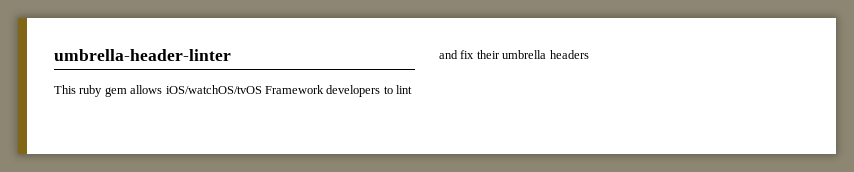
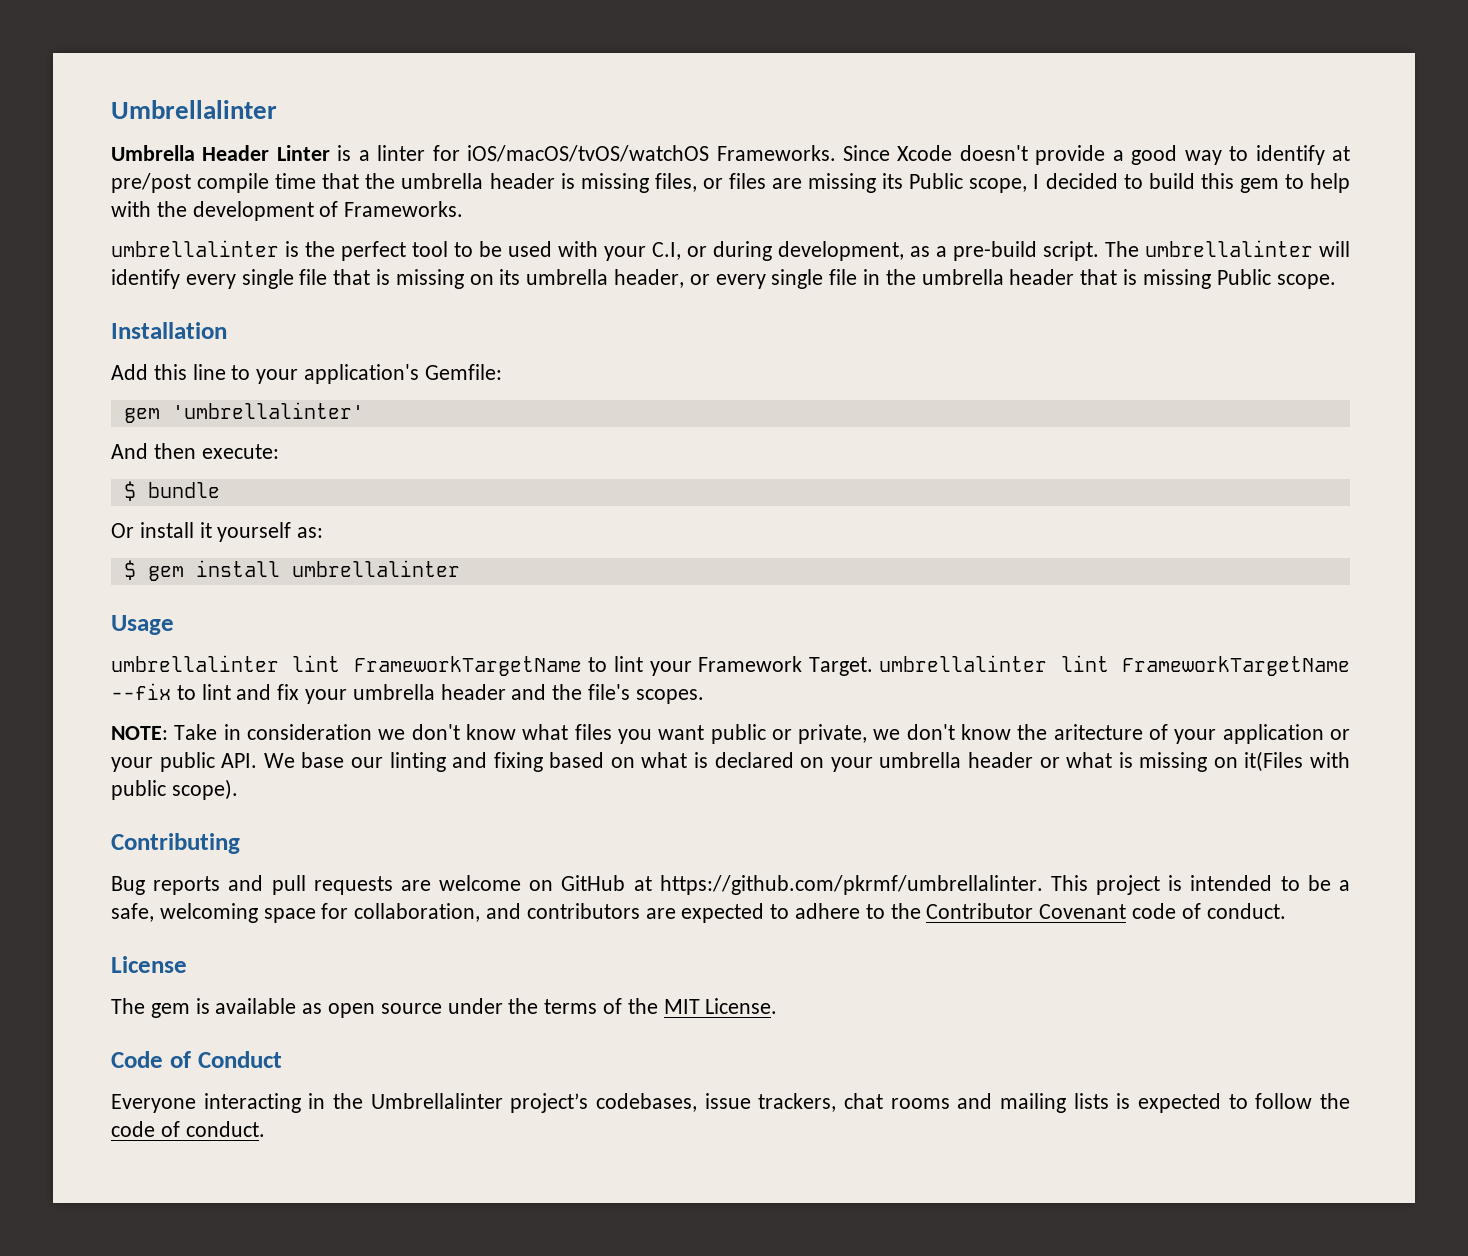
[54,49,231,61] [54,85,412,97] [439,50,589,59] umbrella-header-linter // This ruby gem allows iOS/watchOS/tvOS Framework developers to lint and fix their umbrella headers -> [111,100,277,119] [111,145,1350,165] [111,173,1350,193] [111,201,464,221] [111,240,1350,261] [111,269,1336,289] [111,322,227,339] [111,364,502,384] [123,402,364,423] [111,443,279,459] [123,481,220,501] [111,522,324,542] [123,560,460,581] [111,615,174,635] [111,655,1351,676] [111,683,704,704] [111,724,1350,744] [111,751,1350,772] [111,779,238,800] [111,833,240,854] [111,875,1351,895] [111,903,1286,923] [111,956,187,973] [111,998,778,1018] [111,1051,282,1068] [111,1093,1350,1113] [111,1121,265,1137] Umbrellalinter // Umbrella Header Linter is a linter for iOS/macOS/tvOS/watchOS Frameworks. Since Xcode doesn't provide a good way to identify at pre/post compile time that the umbrella header is missing files, or files are missing its Public scope, I decided to build this gem to help with the development of Frameworks. // umbrellalinter is the perfect tool to be used with your C.I, or during development, as a pre-build script. The umbrellalinter will identify every single file that is missing on its umbrella header, or every single file in the umbrella header that is missing Public scope. // Installation // Add this line to your application's Gemfile: // gem 'umbrellalinter' // And then execute: // $ bundle // Or install it yourself as: // $ gem install umbrellalinter // Usage // umbrellalinter lint FrameworkTargetName to lint your Framework Target. umbrellalinter lint FrameworkTargetName --fix to lint and fix your umbrella header and the file's scopes. // NOTE: Take in consideration we don't know what files you want public or private, we don't know the aritecture of your application or your public API. We base our linting and fixing based on what is declared on your umbrella header or what is missing on it(Files with public scope). // Contributing // Bug reports and pull requests are welcome on GitHub at https://github.com/pkrmf/umbrellalinter. This project is intended to be a safe, welcoming space for collaboration, and contributors are expected to adhere to the Contributor Covenant code of conduct. // License // The gem is available as open source under the terms of the MIT License. // Code of Conduct // Everyone interacting in the Umbrellalinter project’s codebases, issue trackers, chat rooms and mailing lists is expected to follow the code of conduct.

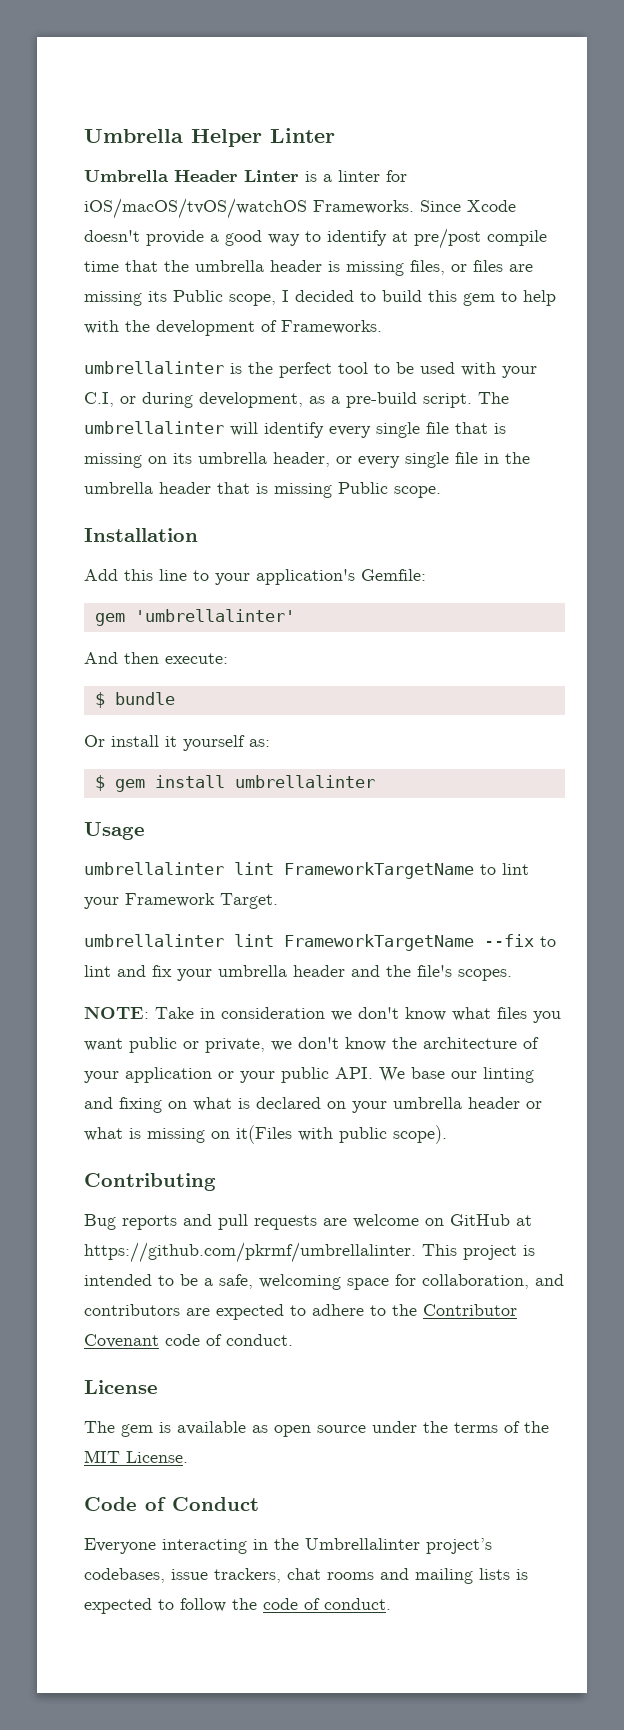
[111,100,277,119] Umbrellalinter -> [84,128,335,147] Umbrella Helper Linter
(873, 666) none -> (278, 901) //
[1053,724,1143,740] aritecture -> [423,1037,517,1049] architecture
[549,752,605,768] based -> (162, 1105) none

